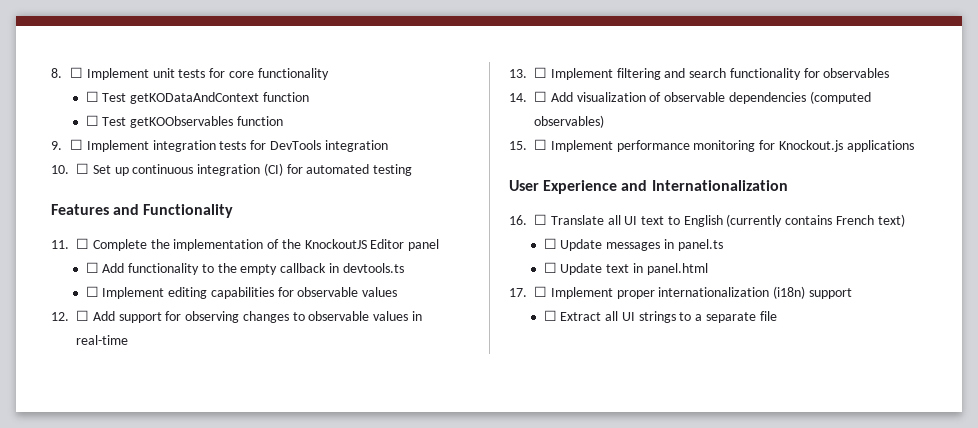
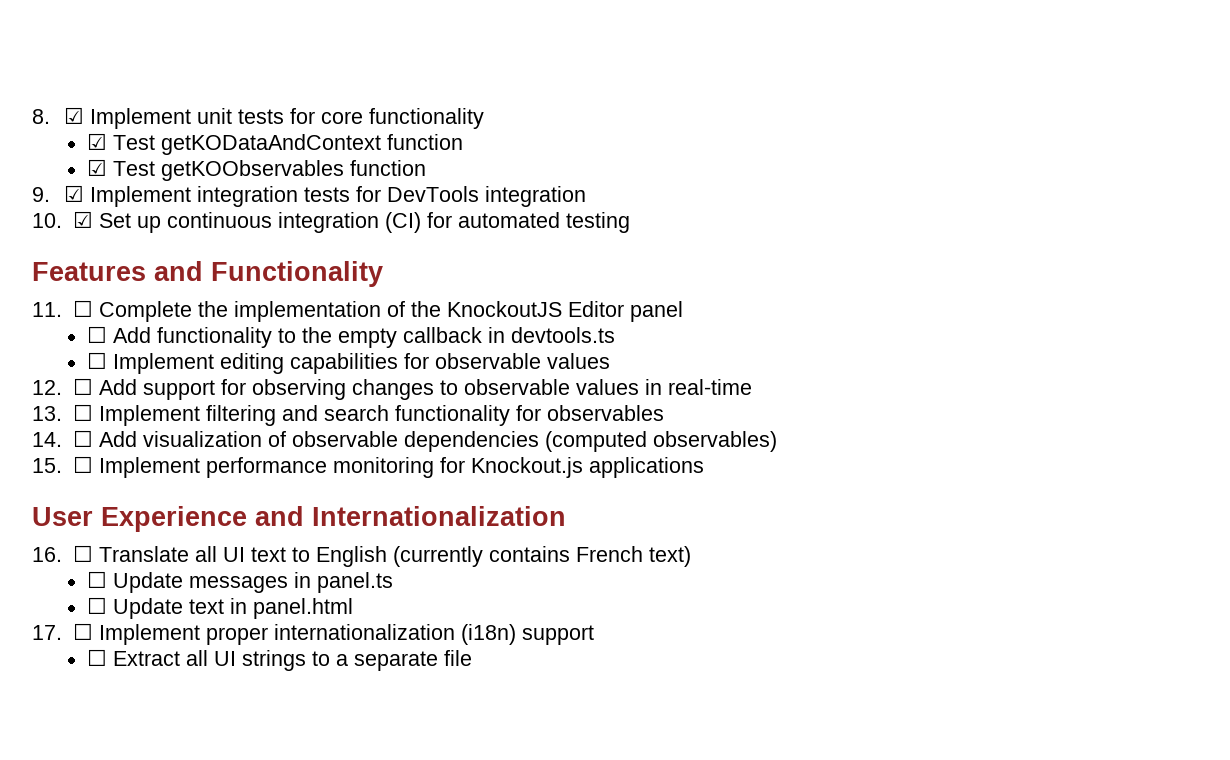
[70,67,84,78] ☐ -> [63,107,84,124] ☑
[85,91,99,102] ☐ -> [87,133,108,150] ☑
[85,115,99,126] ☐ -> [87,159,108,176] ☑
[70,139,84,150] ☐ -> [63,185,84,202] ☑
[76,163,89,174] ☐ -> [72,211,93,228] ☑

